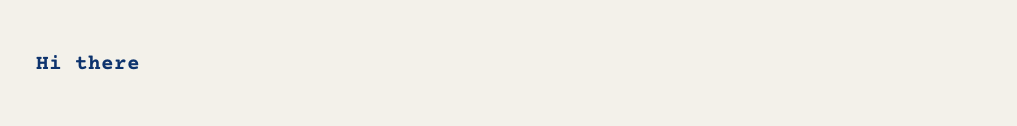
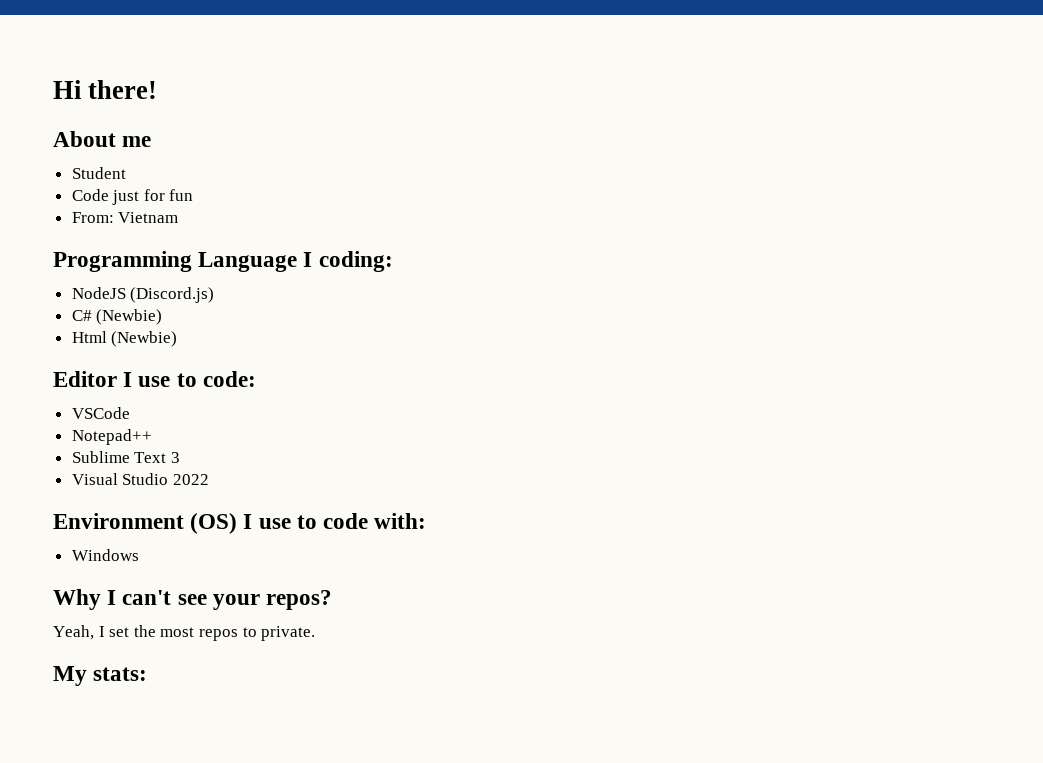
[75,55,140,70] there -> [88,80,158,99] [53,131,152,147] [71,167,126,179] [71,189,194,205] [71,212,179,223] [53,251,393,272] [71,287,215,303] [71,309,163,325] [71,331,178,347] [53,371,256,387] [71,407,130,419] [71,429,152,445] [71,451,180,463] [71,473,209,485] [53,513,427,534] [71,549,139,561] [53,589,333,610] [53,625,316,641] [53,666,148,686] there! // About me // Student // Code just for fun // From: Vietnam // Programming Language I coding: // NodeJS (Discord.js) // C# (Newbie) // Html (Newbie) // Editor I use to code: // VSCode // Notepad++ // Sublime Text 3 // Visual Studio 2022 // Environment (OS) I use to code with: // Windows // Why I can't see your repos? // Yeah, I set the most repos to private. // My stats:

